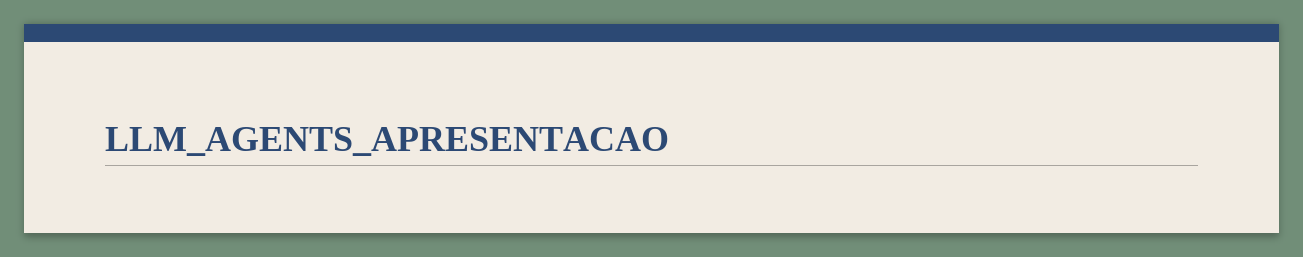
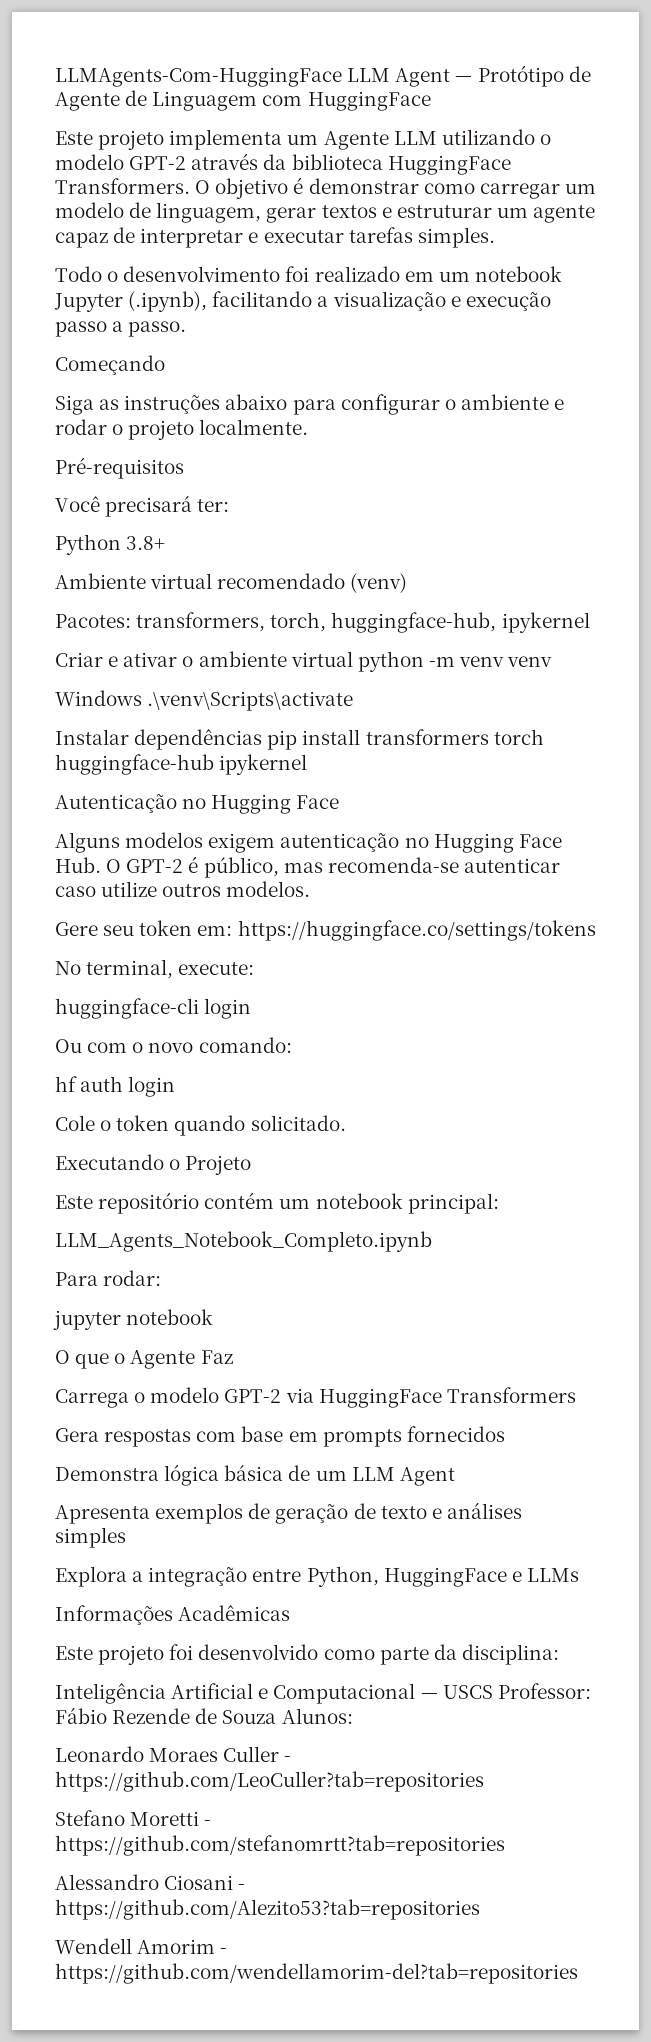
[105,127,669,156] LLM_AGENTS_APRESENTACAO -> [55,65,591,87] [55,90,431,111] [55,129,551,150] [55,153,511,175] [55,177,596,199] [55,202,596,223] [55,227,495,248] [55,266,562,282] [54,291,551,312] [55,321,187,337] [55,355,165,375] [55,394,565,415] [55,419,309,440] [55,457,184,479] [55,495,230,517] [55,534,166,555] [55,573,408,593] [55,612,590,633] [55,651,553,672] [55,690,354,711] [55,729,544,750] [55,754,308,775] [55,794,340,814] [55,832,562,853] [55,856,560,878] [55,881,311,897] [55,920,596,941] [55,959,255,979] [55,998,252,1019] [55,1037,292,1053] [55,1076,176,1097] [55,1115,346,1136] [55,1154,252,1175] [55,1192,499,1214] [55,1231,432,1252] [55,1270,162,1286] [53,1309,214,1330] [55,1350,233,1369] [55,1387,576,1408] [55,1426,505,1447] [55,1464,455,1486] [55,1502,522,1524] [55,1527,126,1548] [55,1566,579,1587] [55,1605,291,1625] [55,1644,559,1665] [55,1683,591,1704] [55,1707,353,1724] [55,1746,292,1762] [55,1771,484,1792] [55,1810,212,1826] [55,1835,505,1856] [55,1874,246,1890] [55,1899,480,1920] [55,1938,228,1954] [55,1963,578,1984] LLMAgents-Com-HuggingFace LLM Agent — Protótipo de Agente de Linguagem com HuggingFace // Este projeto implementa um Agente LLM utilizando o modelo GPT-2 através da biblioteca HuggingFace Transformers. O objetivo é demonstrar como carregar um modelo de linguagem, gerar textos e estruturar um agente capaz de interpretar e executar tarefas simples. // Todo o desenvolvimento foi realizado em um notebook Jupyter (.ipynb), facilitando a visualização e execução passo a passo. // Começando // Siga as instruções abaixo para configurar o ambiente e rodar o projeto localmente. // Pré-requisitos // Você precisará ter: // Python 3.8+ // Ambiente virtual recomendado (venv) // Pacotes: transformers, torch, huggingface-hub, ipykernel // Criar e ativar o ambiente virtual python -m venv venv // Windows .\venv\Scripts\activate // Instalar dependências pip install transformers torch huggingface-hub ipykernel // Autenticação no Hugging Face // Alguns modelos exigem autenticação no Hugging Face Hub. O GPT-2 é público, mas recomenda-se autenticar caso utilize outros modelos. // Gere seu token em: https://huggingface.co/settings/tokens // No terminal, execute: // huggingface-cli login // Ou com o novo comando: // hf auth login // Cole o token quando solicitado. // Executando o Projeto // Este repositório contém um notebook principal: // LLM_Agents_Notebook_Completo.ipynb // Para rodar: // jupyter notebook // O que o Agente Faz // Carrega o modelo GPT-2 via HuggingFace Transformers // Gera respostas com base em prompts fornecidos // Demonstra lógica básica de um LLM Agent // Apresenta exemplos de geração de texto e análises simples // Explora a integração entre Python, HuggingFace e LLMs // Informações Acadêmicas // Este projeto foi desenvolvido como parte da disciplina: // Inteligência Artificial e Computacional — USCS Professor: Fábio Rezende de Souza Alunos: // Leonardo Moraes Culler - https://github.com/LeoCuller?tab=repositories // Stefano Moretti - https://github.com/stefanomrtt?tab=repositories // Alessandro Ciosani - https://github.com/Alezito53?tab=repositories // Wendell Amorim - https://github.com/wendellamorim-del?tab=repositories

